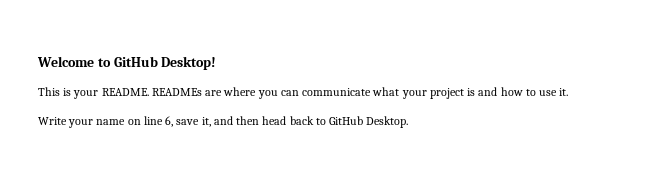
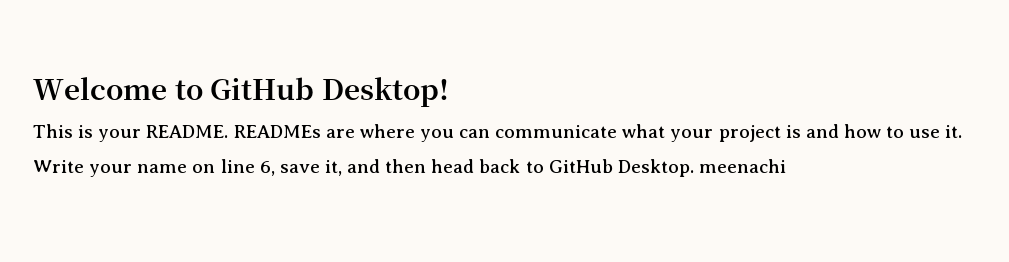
(409, 122) none -> [698,159,786,173] meenachi

